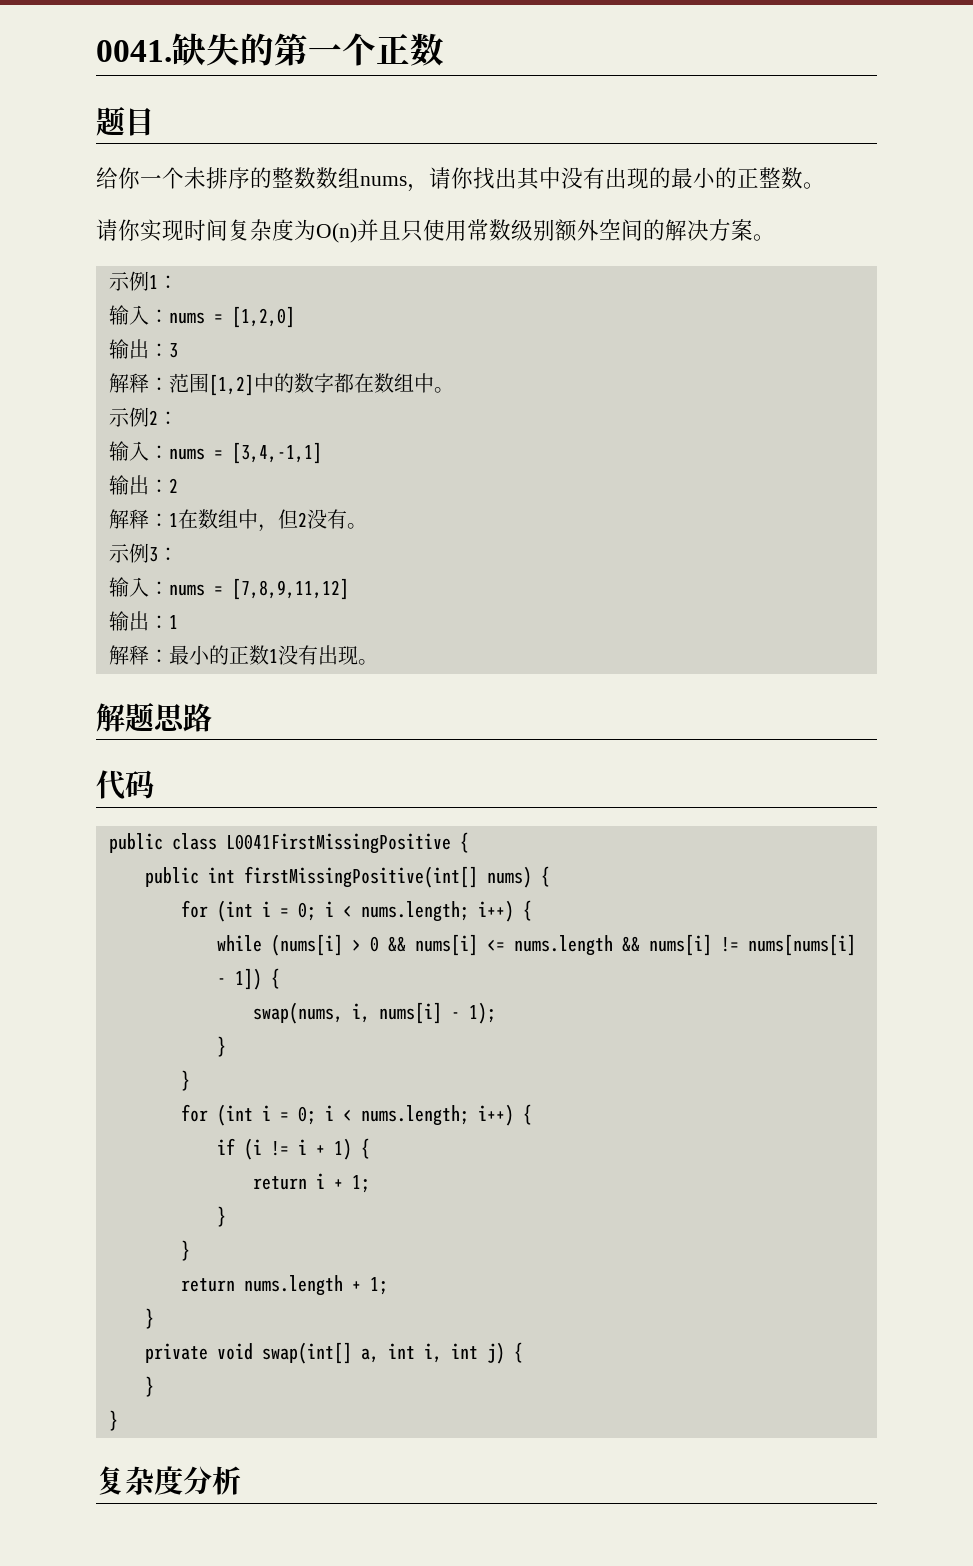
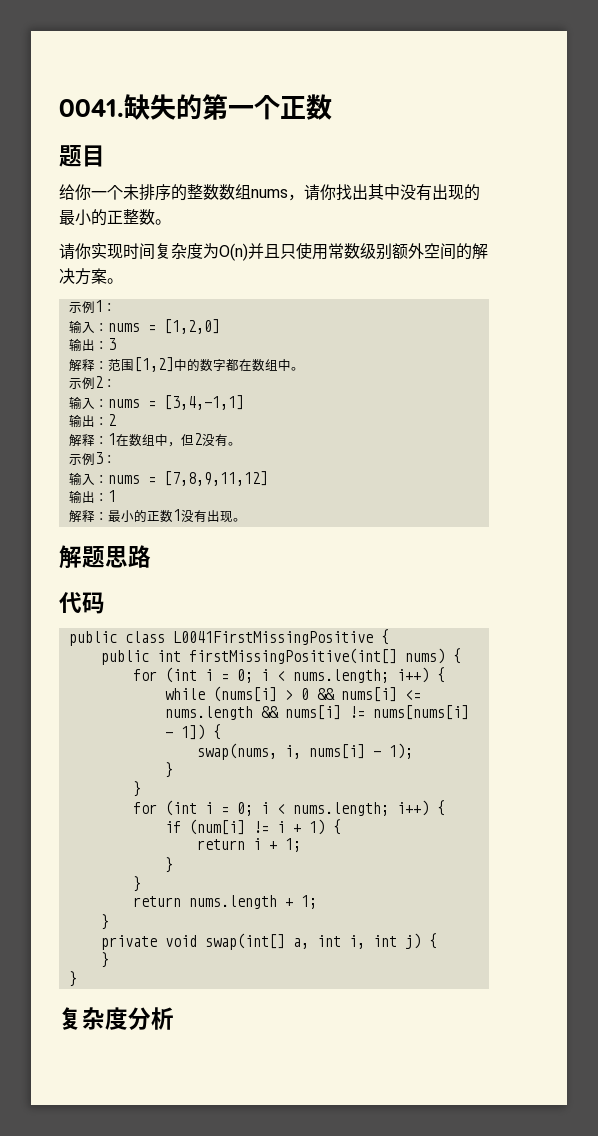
[243,1138,262,1160] (i -> [188,819,245,835] (num[i]

